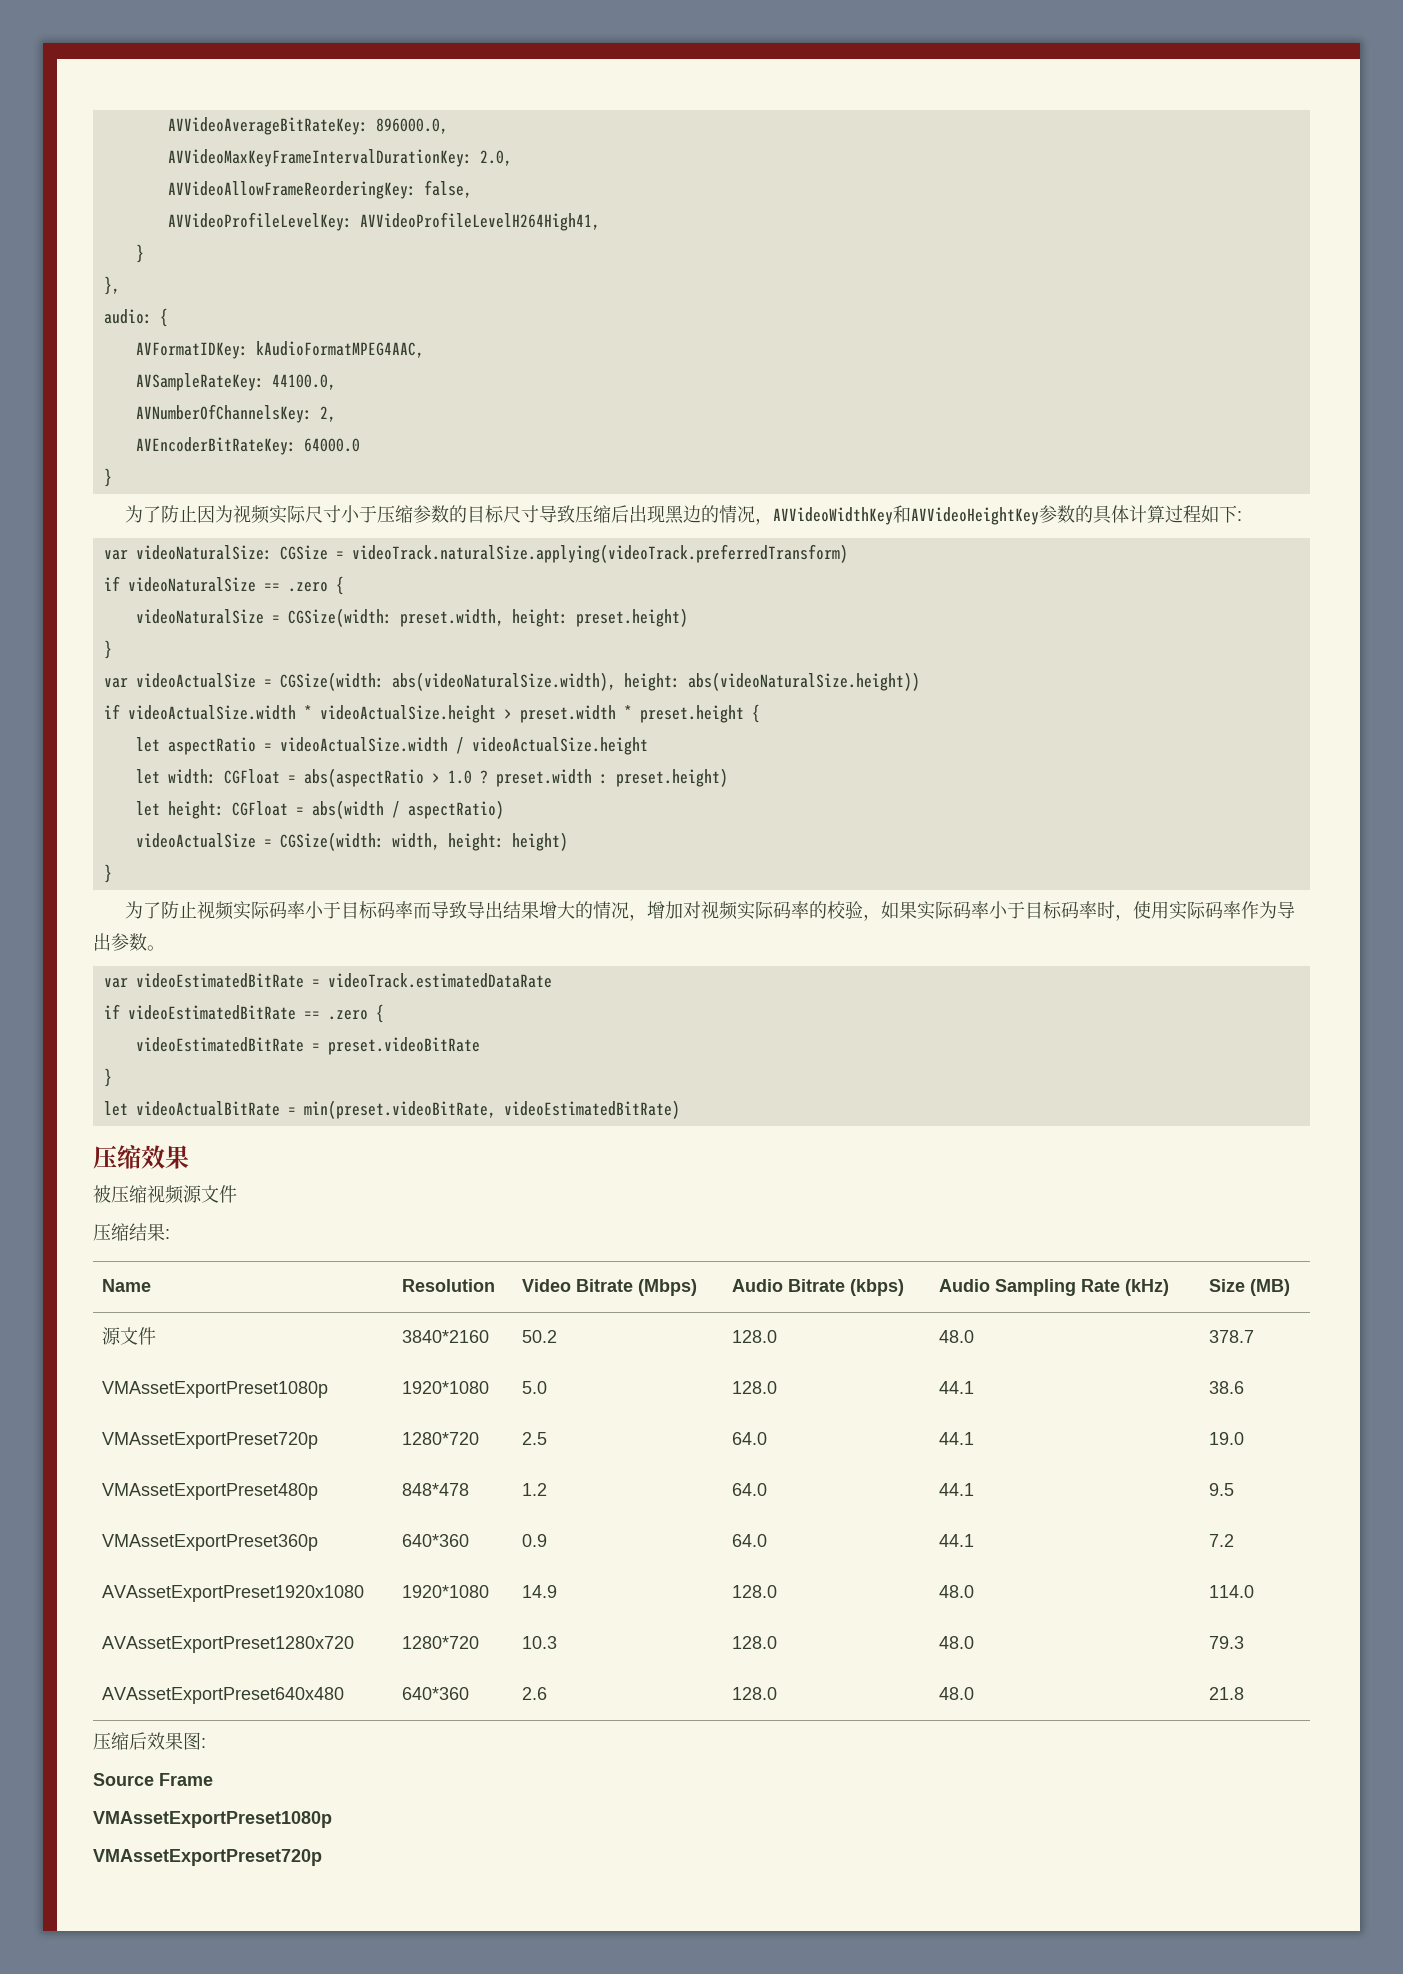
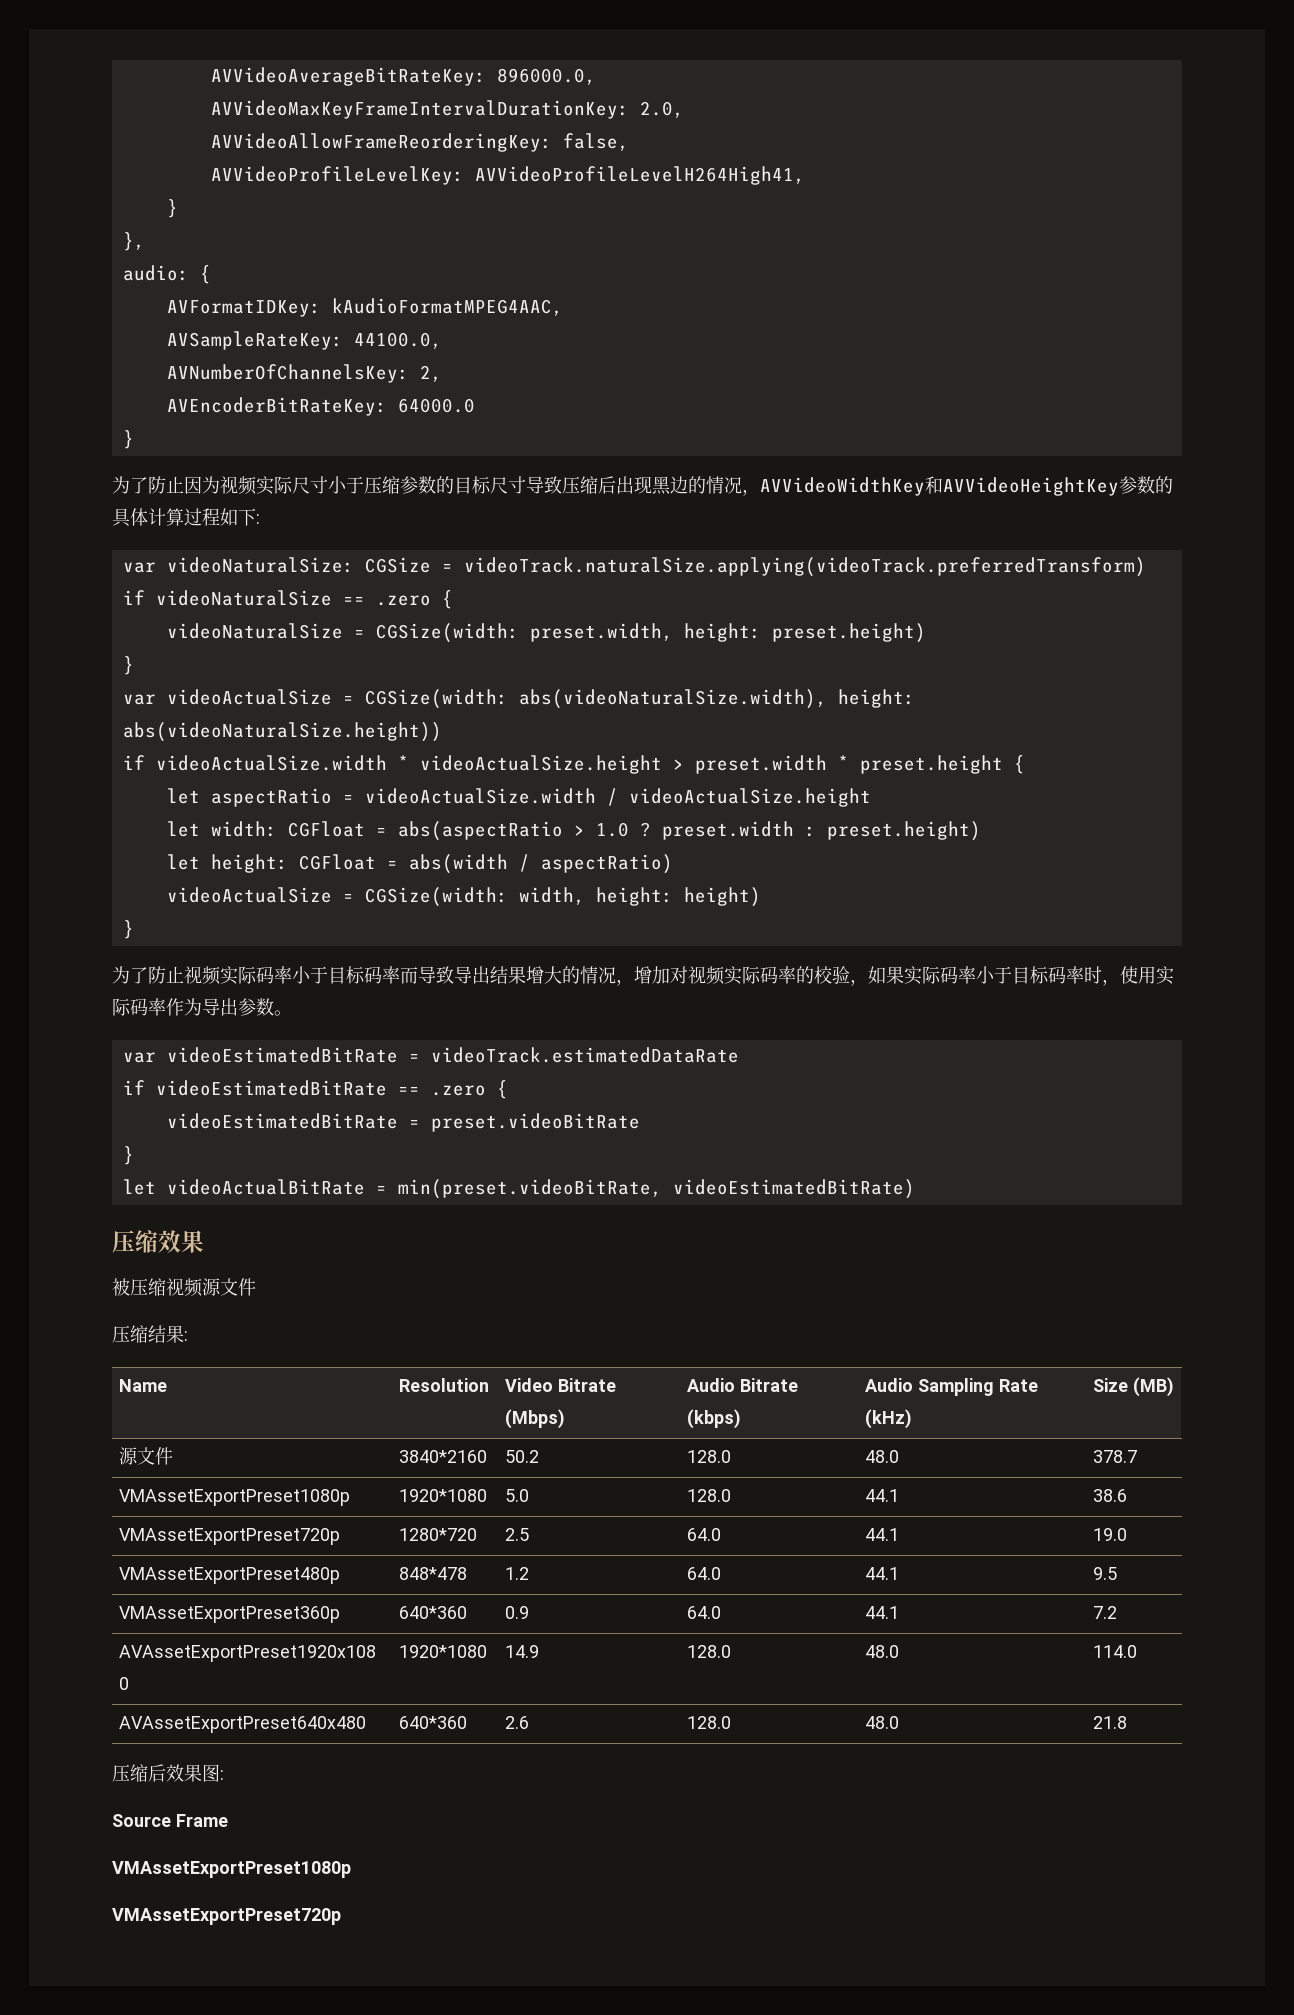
[102,1636,355,1653] [402,1636,480,1649] [522,1636,558,1649] [732,1636,778,1649] [939,1636,975,1649] [1209,1636,1245,1649] // AVAssetExportPreset1280x720 | 1280*720 | 10.3 | 128.0 | 48.0 | 79.3 -> (1138, 1651) none

